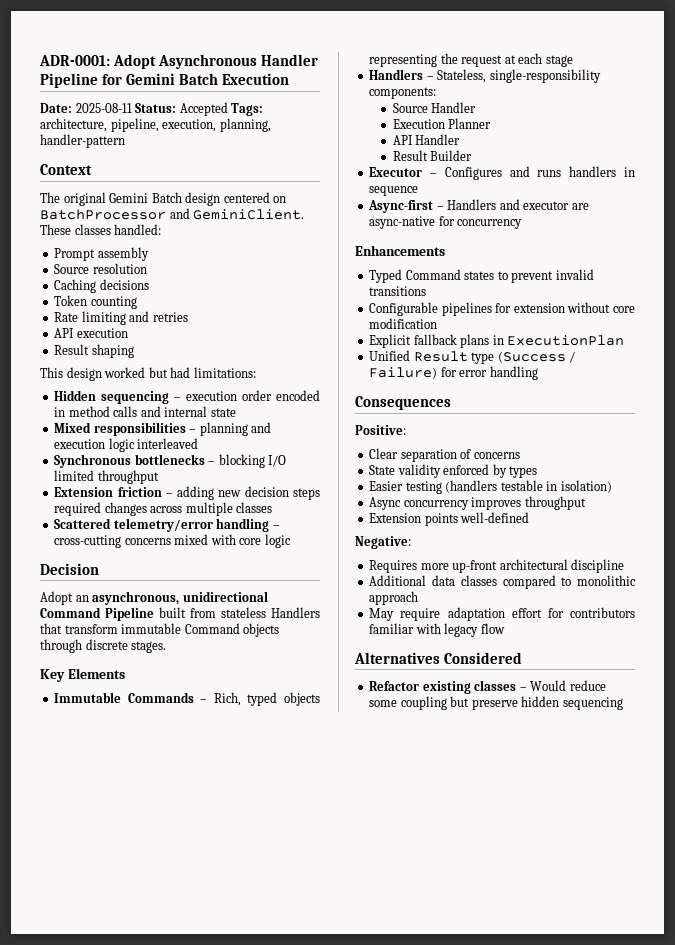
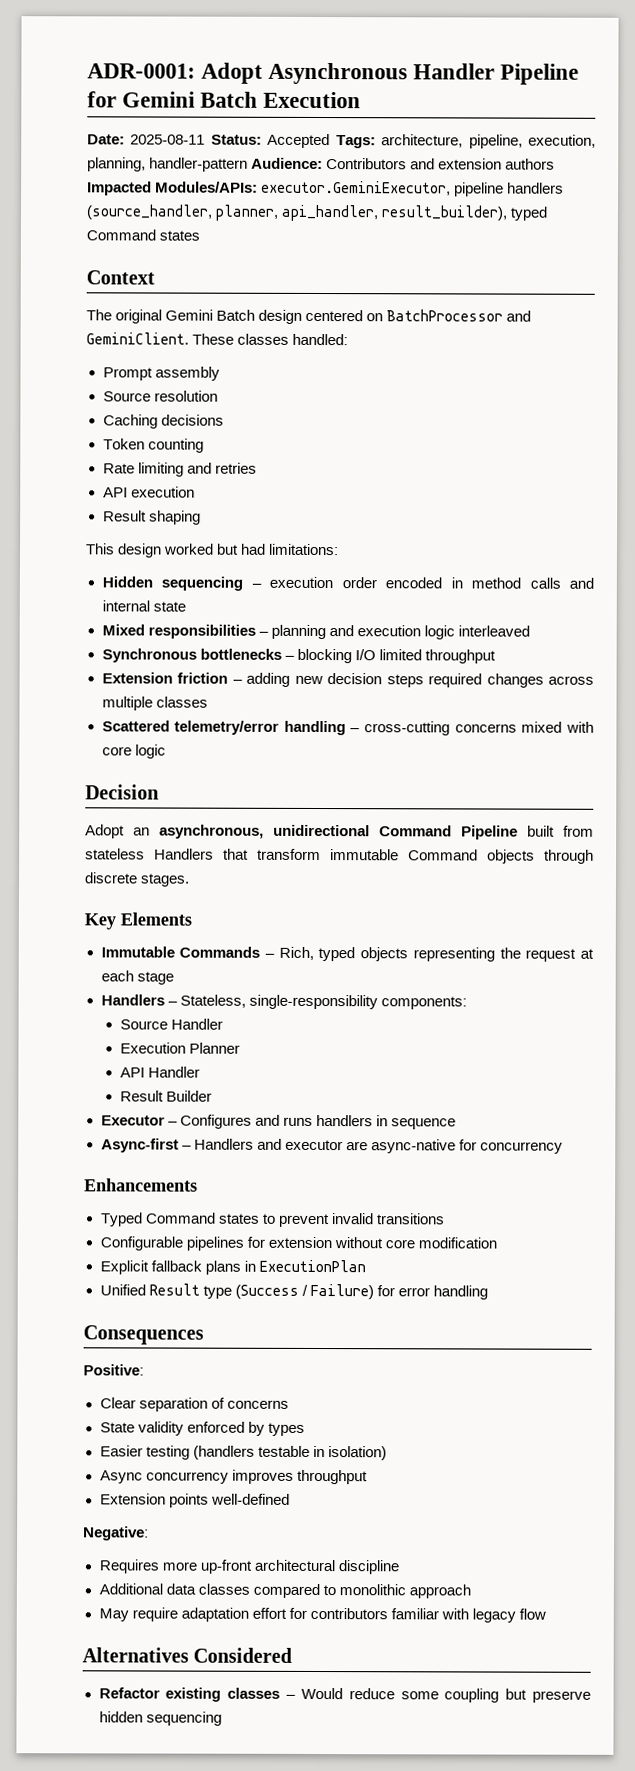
(125, 141) none -> [251,157,556,170] [87,180,565,197] [86,204,549,222] [86,229,201,241] Audience: Contributors and extension authors Impacted Modules/APIs: executor.GeminiExecutor, pipeline handlers (source_handler, planner, api_handler, result_builder), typed Command states

